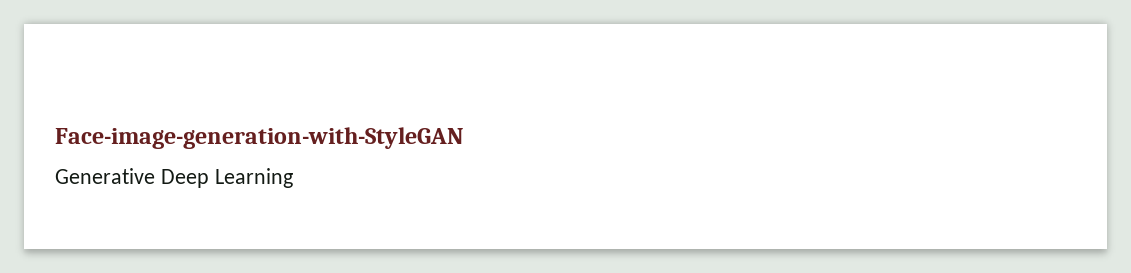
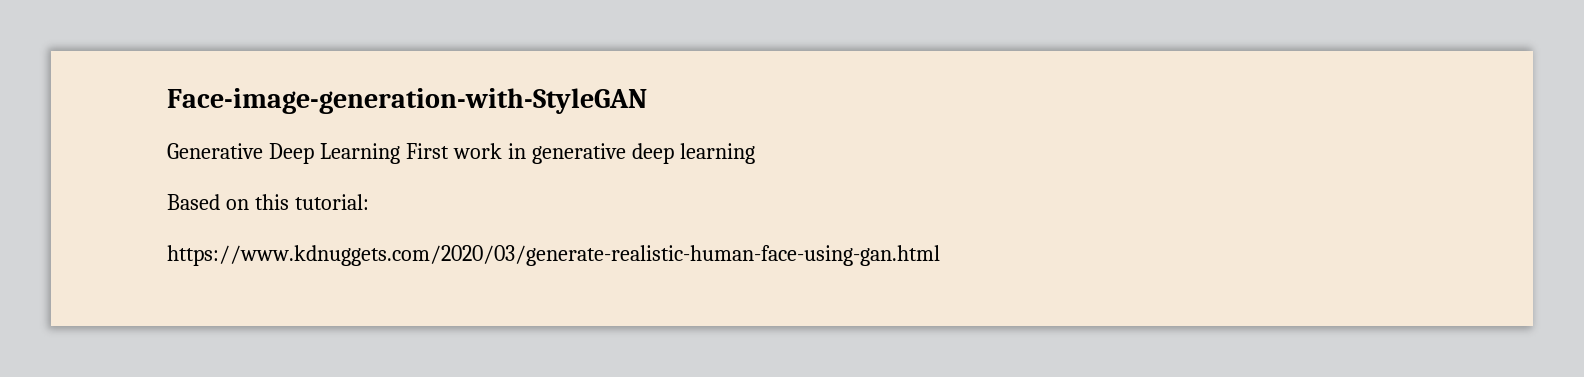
(293, 178) none -> [405,143,755,164] [167,194,369,210] [167,245,940,266] First work in generative deep learning // Based on this tutorial: // https://www.kdnuggets.com/2020/03/generate-realistic-human-face-using-gan.html

